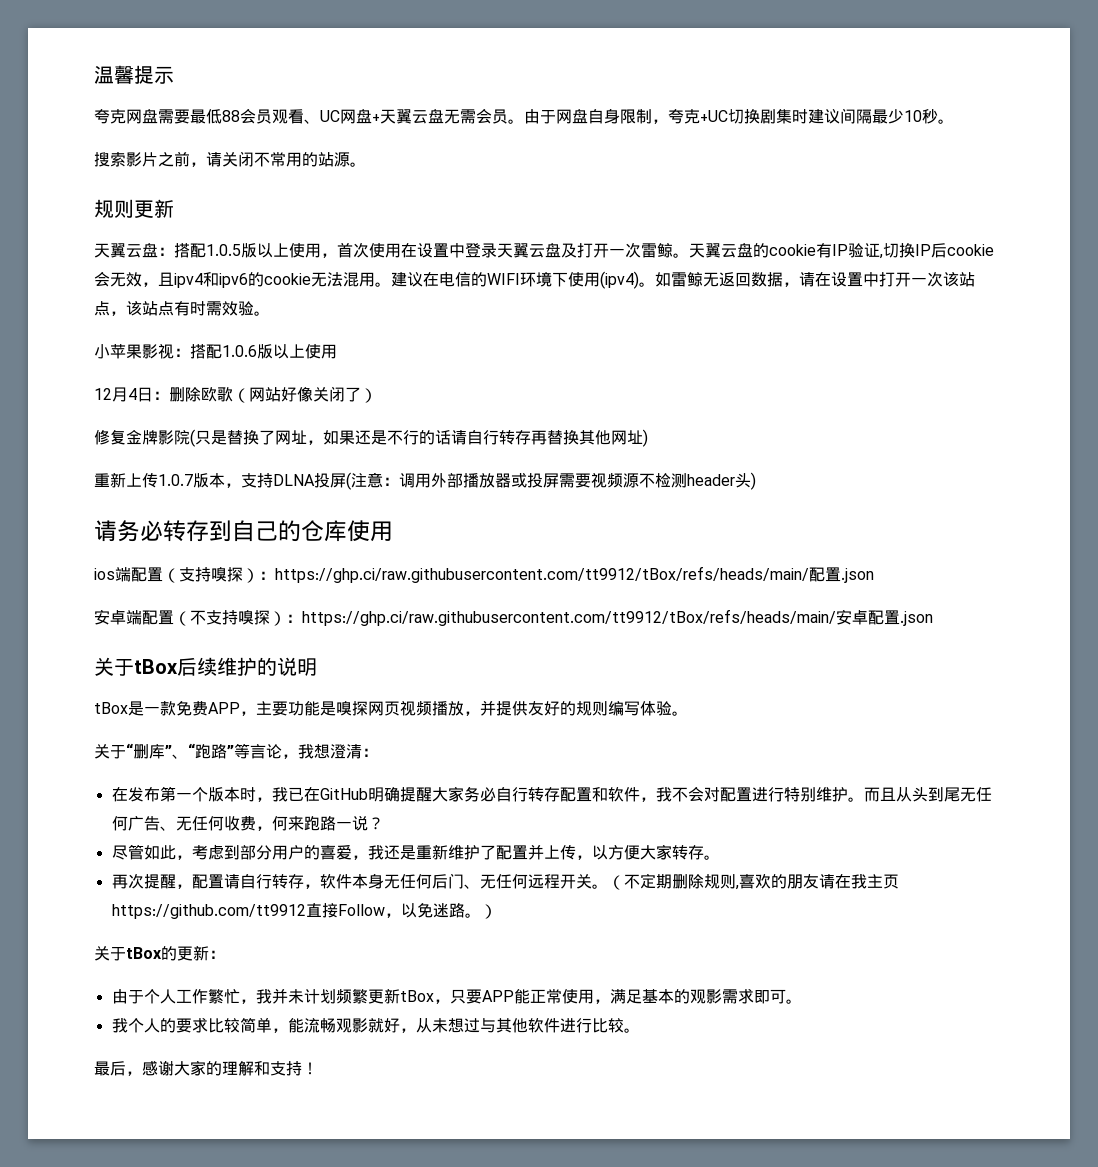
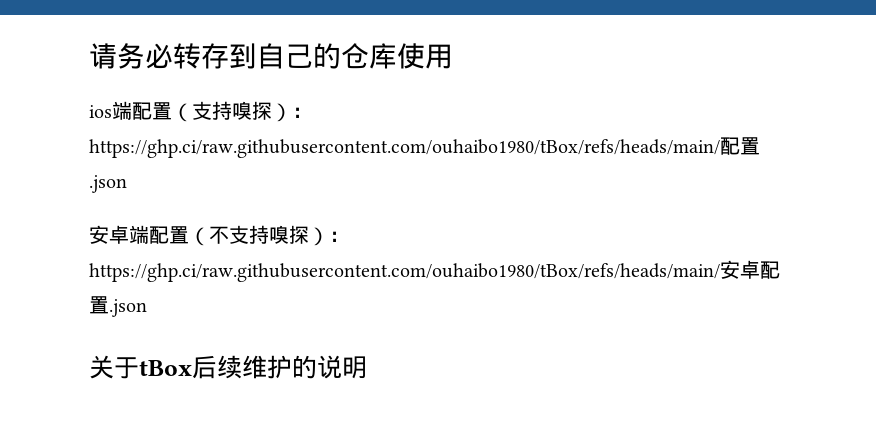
[94,65,174,84] [94,108,954,124] [94,151,366,167] [94,199,174,218] [94,242,994,259] [94,271,975,289] [94,301,270,316] [94,343,337,359] [94,386,377,403] [94,429,648,447] [94,472,756,490] 温馨提示 // 夸克网盘需要最低88会员观看、UC网盘+天翼云盘无需会员。由于网盘自身限制，夸克+UC切换剧集时建议间隔最少10秒。 // 搜索影片之前，请关闭不常用的站源。 // 规则更新 // 天翼云盘：搭配1.0.5版以上使用，首次使用在设置中登录天翼云盘及打开一次雷鲸。天翼云盘的cookie有IP验证,切换IP后cookie会无效，且ipv4和ipv6的cookie无法混用。建议在电信的WIFI环境下使用(ipv4)。如雷鲸无返回数据，请在设置中打开一次该站点，该站点有时需效验。 // 小苹果影视：搭配1.0.6版以上使用 // 12月4日：删除欧歌（网站好像关闭了） // 修复金牌影院(只是替换了网址，如果还是不行的话请自行转存再替换其他网址) // 重新上传1.0.7版本，支持DLNA投屏(注意：调用外部播放器或投屏需要视频源不检测header头) // -> (89, 56) none
[275,566,809,583] https://ghp.ci/raw.githubusercontent.com/tt9912/tBox/refs/heads/main/ -> [89,139,720,158] https://ghp.ci/raw.githubusercontent.com/ouhaibo1980/tBox/refs/heads/main/
[302,609,836,626] https://ghp.ci/raw.githubusercontent.com/tt9912/tBox/refs/heads/main/ -> [89,263,720,282] https://ghp.ci/raw.githubusercontent.com/ouhaibo1980/tBox/refs/heads/main/
[94,700,688,716] [94,743,378,759] [111,786,992,802] [111,815,384,831] [111,844,720,860] [111,873,899,890] [111,903,497,919] [94,945,225,961] [111,988,802,1004] [111,1017,640,1033] [94,1060,318,1076] // tBox是一款免费APP，主要功能是嗅探网页视频播放，并提供友好的规则编写体验。 // 关于“删库”、“跑路”等言论，我想澄清： // 在发布第一个版本时，我已在GitHub明确提醒大家务必自行转存配置和软件，我不会对配置进行特别维护。而且从头到尾无任何广告、无任何收费，何来跑路一说？ // 尽管如此，考虑到部分用户的喜爱，我还是重新维护了配置并上传，以方便大家转存。 // 再次提醒，配置请自行转存，软件本身无任何后门、无任何远程开关。（不定期删除规则,喜欢的朋友请在我主页https://github.com/tt9912直接Follow，以免迷路。） // 关于tBox的更新： // 由于个人工作繁忙，我并未计划频繁更新tBox，只要APP能正常使用，满足基本的观影需求即可。 // 我个人的要求比较简单，能流畅观影就好，从未想过与其他软件进行比较。 // 最后，感谢大家的理解和支持！ -> (367, 367) none

